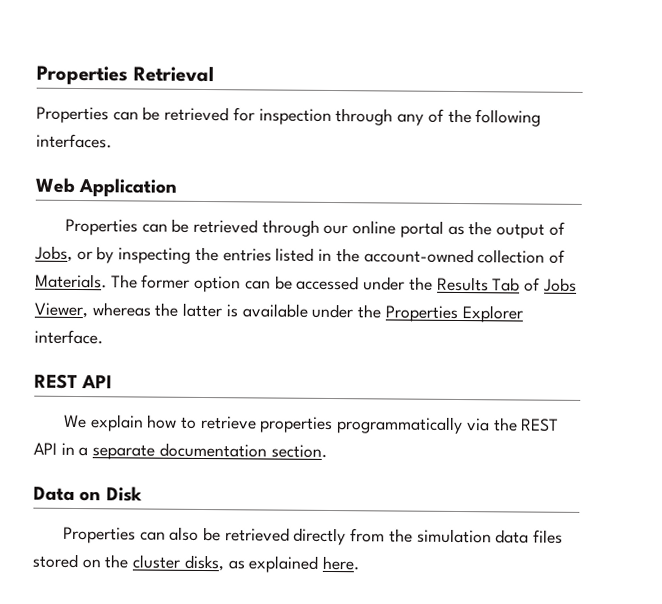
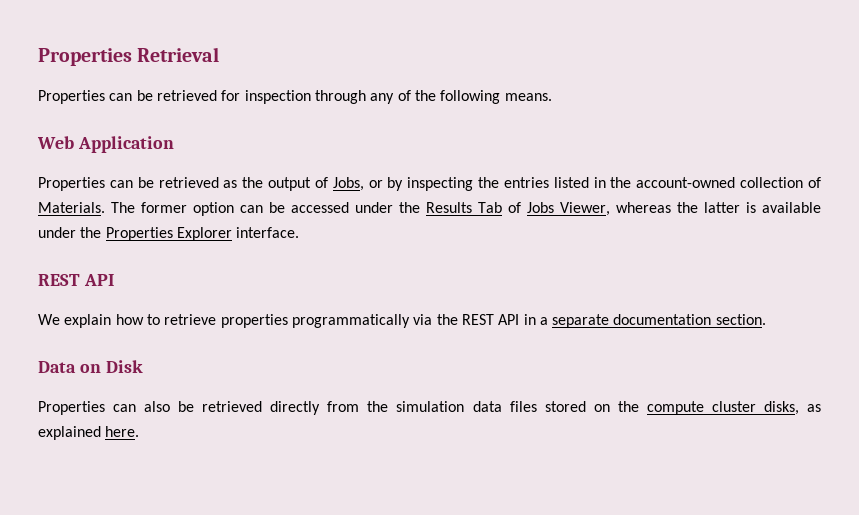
[36,133,112,149] interfaces. -> [504,93,552,101] means.
[261,219,444,238] through our online portal -> (219, 182) none
(130, 561) none -> [646,401,704,415] compute

